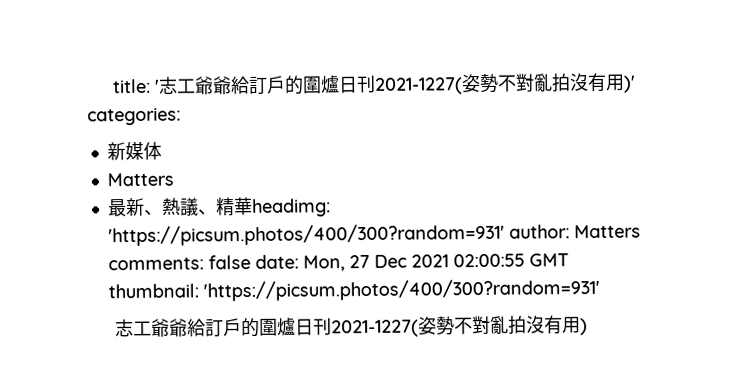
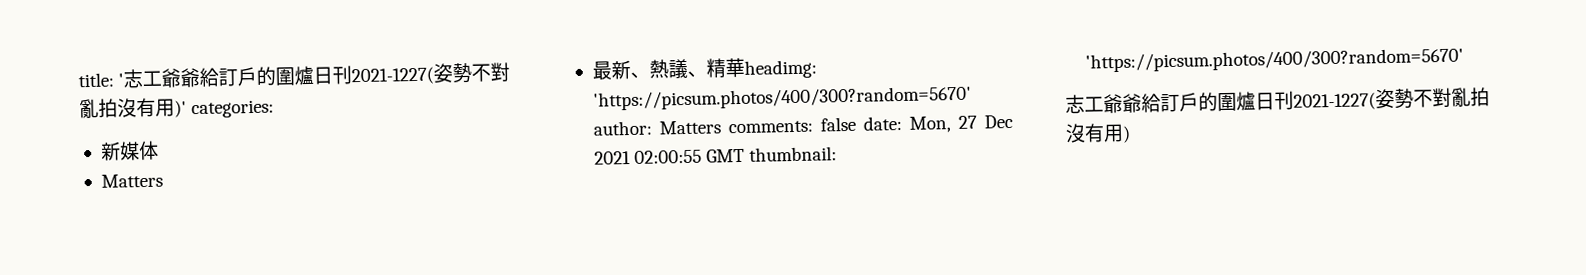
[107,222,505,247] 'https://picsum.photos/400/300?random=931' -> [592,85,972,111] 'https://picsum.photos/400/300?random=5670'
[202,277,600,302] 'https://picsum.photos/400/300?random=931' -> [1084,47,1464,73] 'https://picsum.photos/400/300?random=5670'

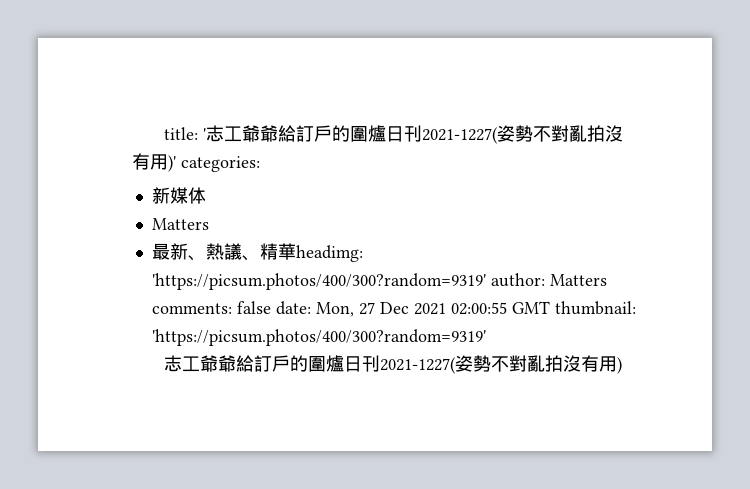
[592,85,972,111] 'https://picsum.photos/400/300?random=5670' -> [151,273,486,290] 'https://picsum.photos/400/300?random=9319'
[1084,47,1464,73] 'https://picsum.photos/400/300?random=5670' -> [151,329,486,346] 'https://picsum.photos/400/300?random=9319'

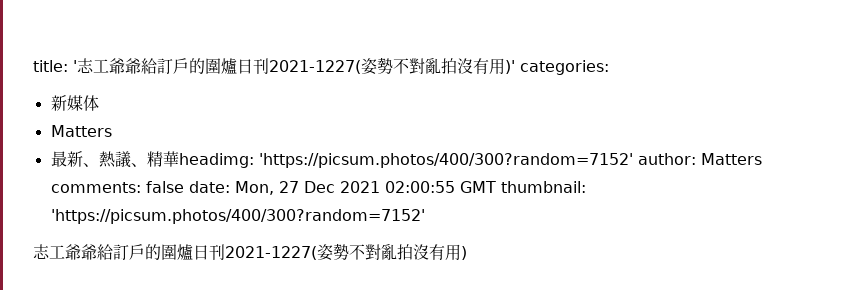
[151,273,486,290] 'https://picsum.photos/400/300?random=9319' -> [258,153,633,168] 'https://picsum.photos/400/300?random=7152'
[151,329,486,346] 'https://picsum.photos/400/300?random=9319' -> [50,209,425,224] 'https://picsum.photos/400/300?random=7152'

